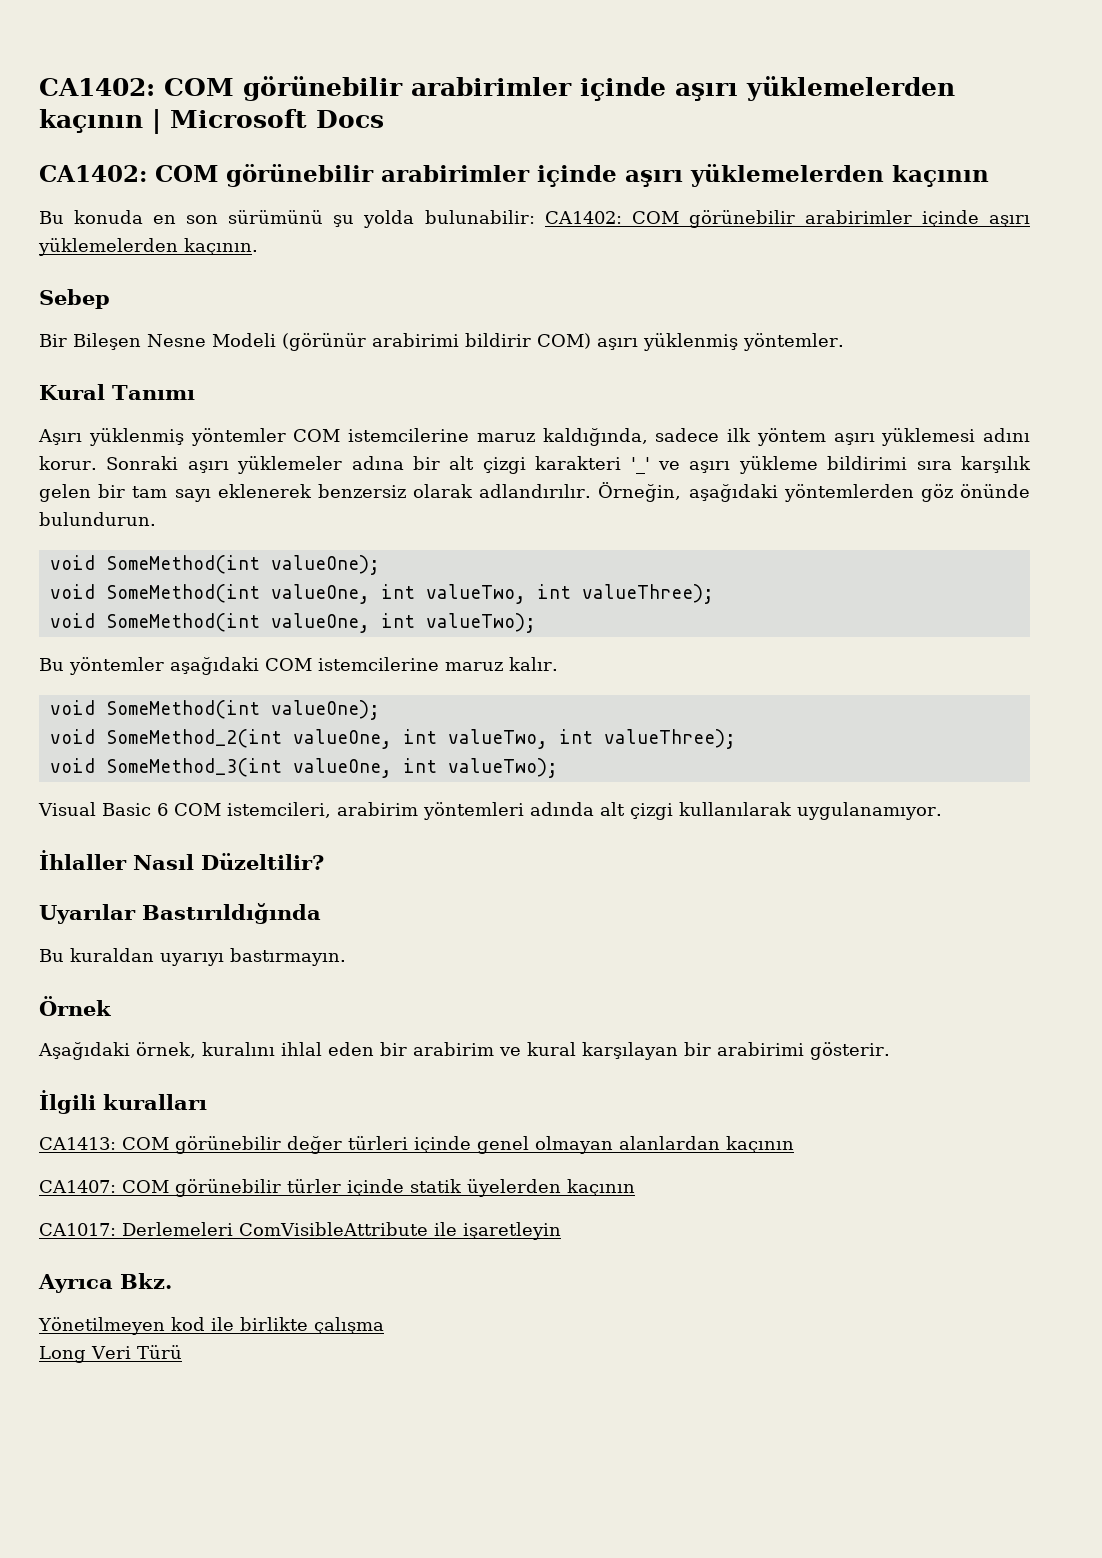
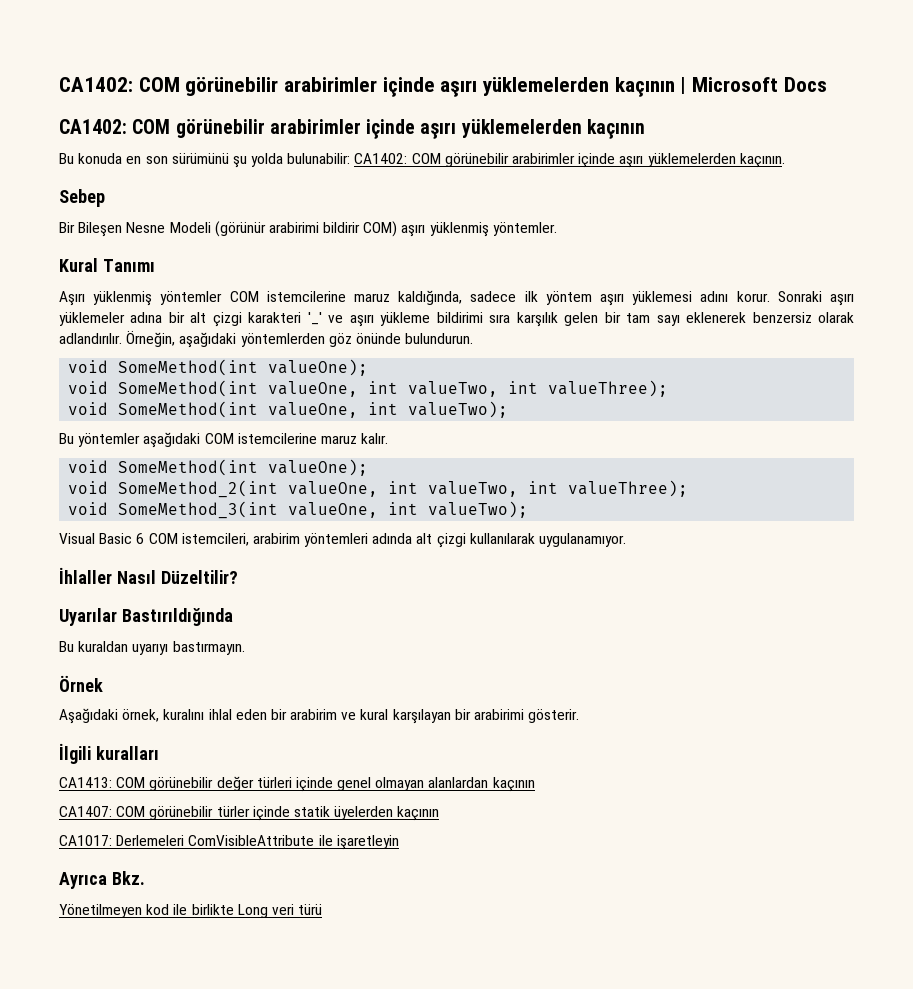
[313,1317,384,1334] [39,1345,182,1363] çalışma // Long Veri Türü -> [237,904,323,918] Long veri türü

